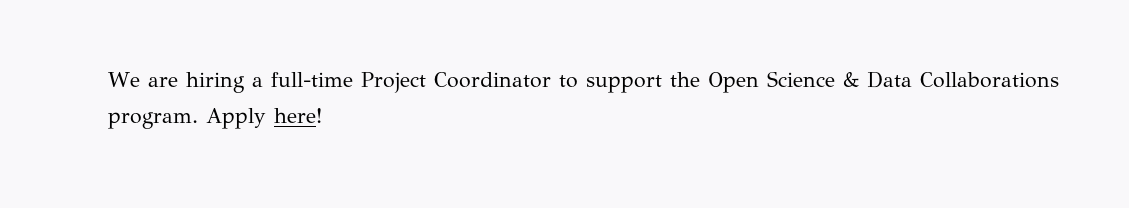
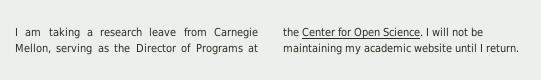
[108,71,1059,93] [108,108,322,129] We are hiring a full-time Project Coordinator to support the Open Science & Data Collaborations program. Apply here! -> [15,27,258,39] [15,43,258,55] [283,27,483,39] [283,43,519,55] I am taking a research leave from Carnegie Mellon, serving as the Director of Programs at the Center for Open Science. I will not be maintaining my academic website until I return.

